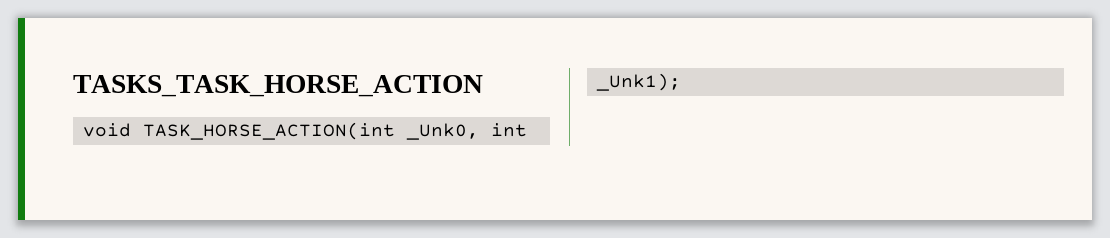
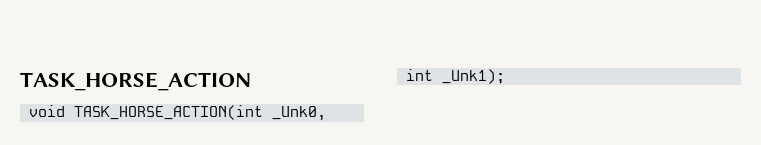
[73,75,483,97] TASKS_TASK_HORSE_ACTION -> [20,72,251,91] TASK_HORSE_ACTION

